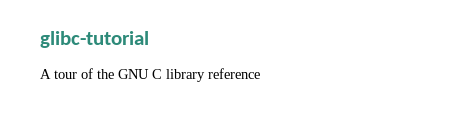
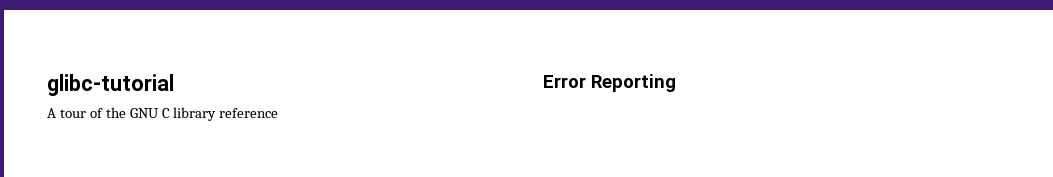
(260, 73) none -> [543,74,676,92] // Error Reporting

